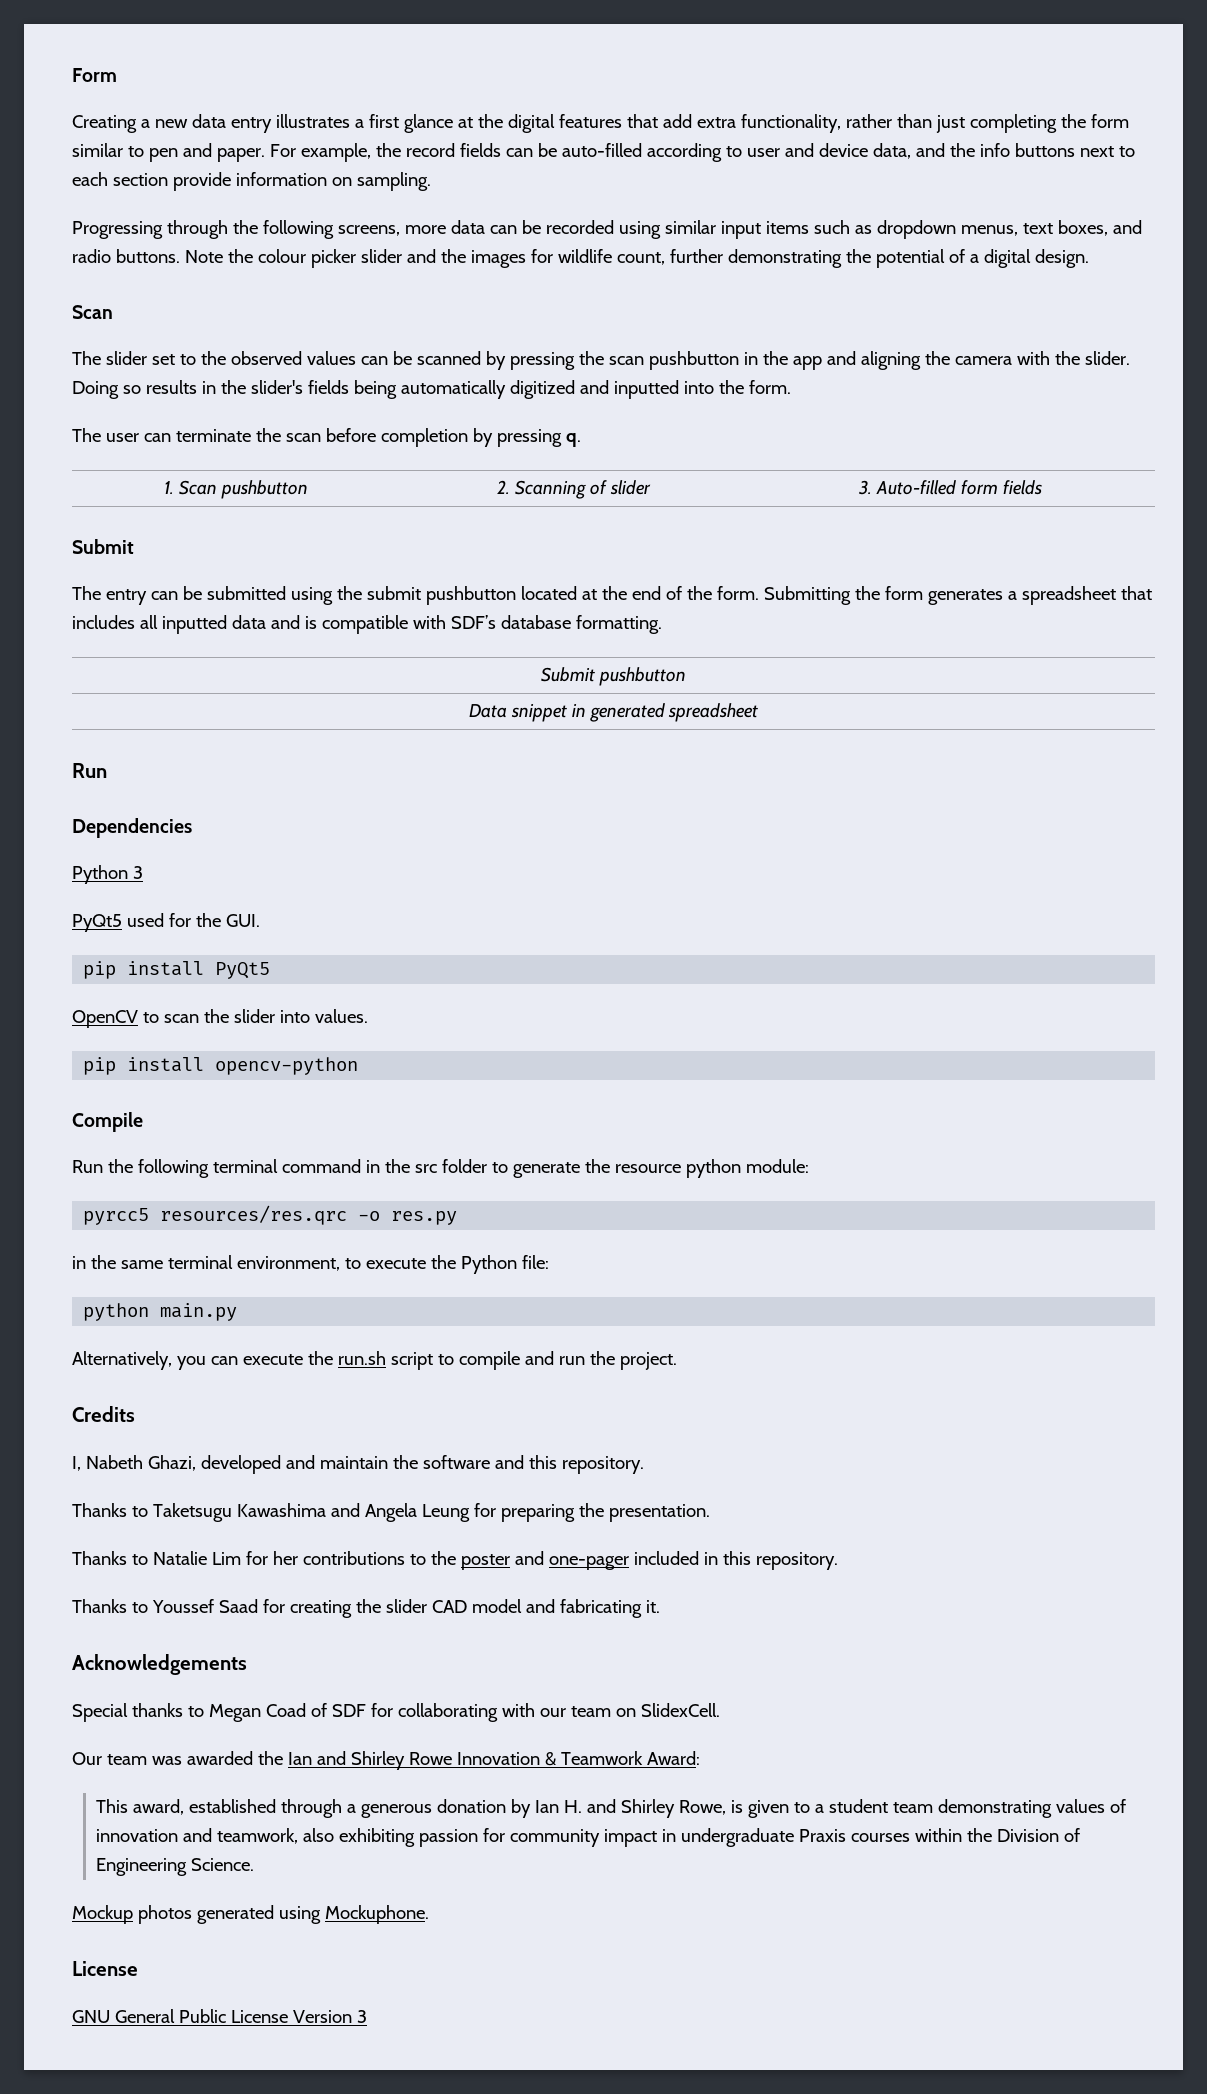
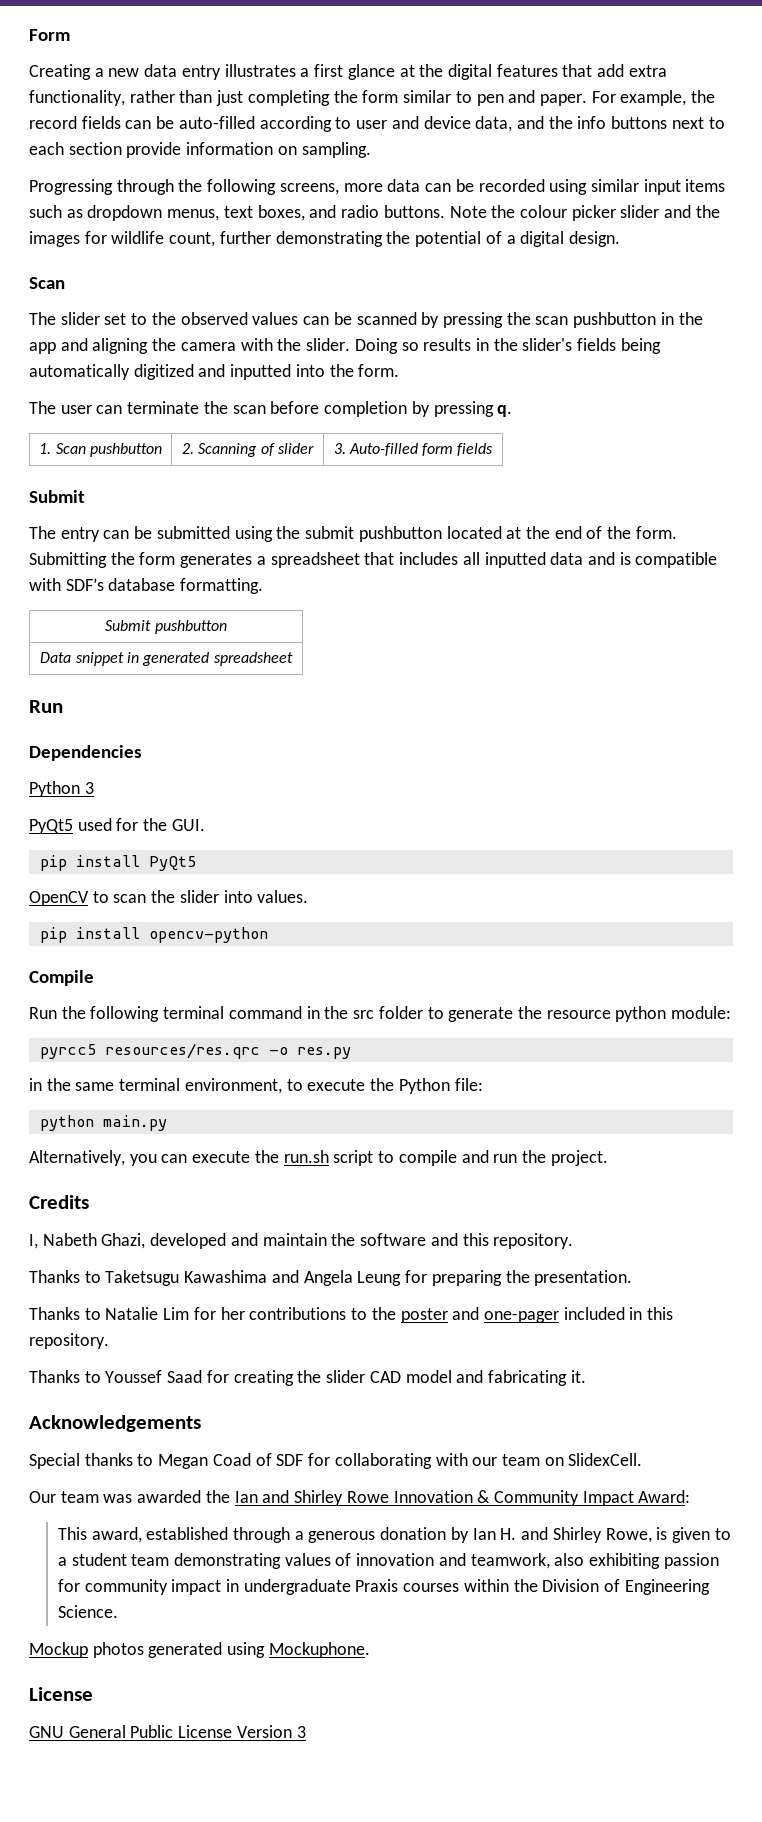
[560,1751,643,1765] Teamwork -> [493,1490,634,1506] Community Impact

